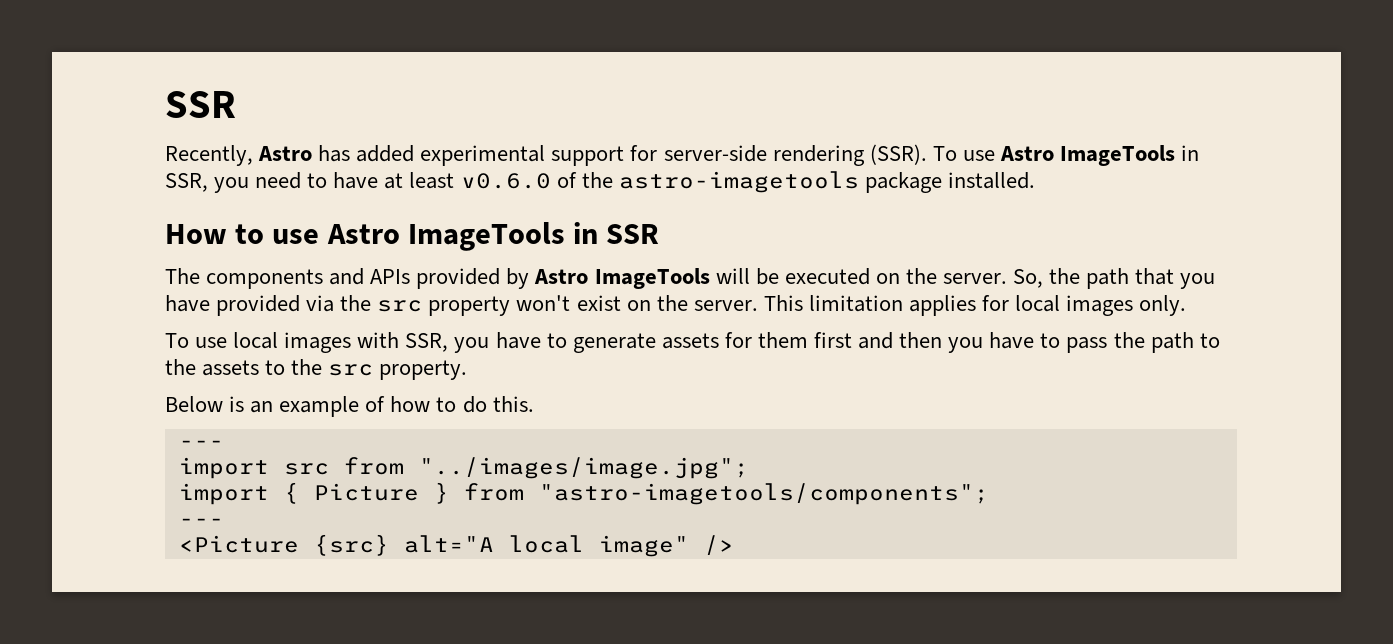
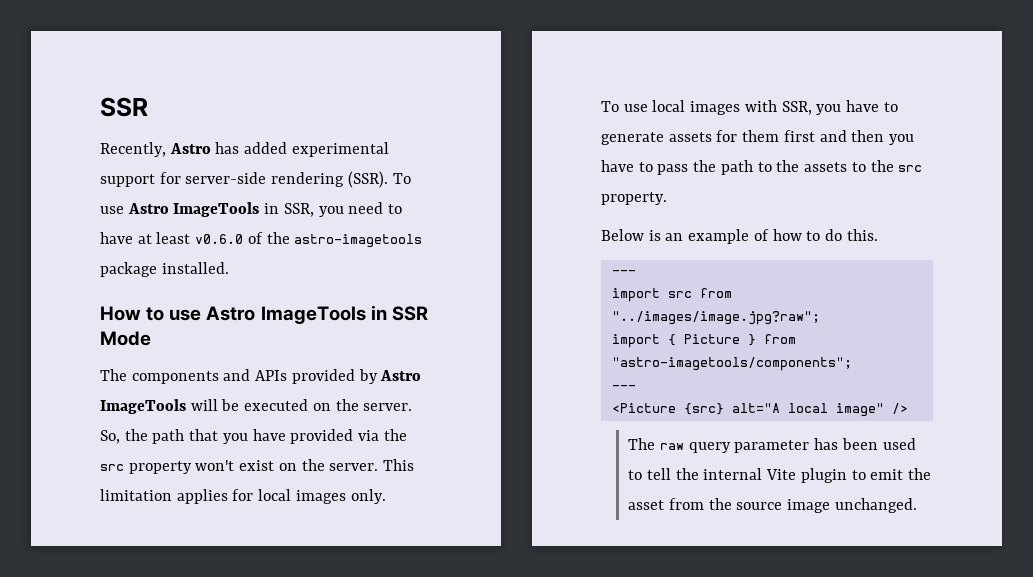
(660, 234) none -> [100,331,151,346] Mode
[418,457,749,479] "../images/image.jpg"; -> [611,311,820,325] "../images/image.jpg?raw";
(734, 545) none -> [628,438,916,453] [628,468,932,483] [628,498,917,513] // The raw query parameter has been used to tell the internal Vite plugin to emit the asset from the source image unchanged.

